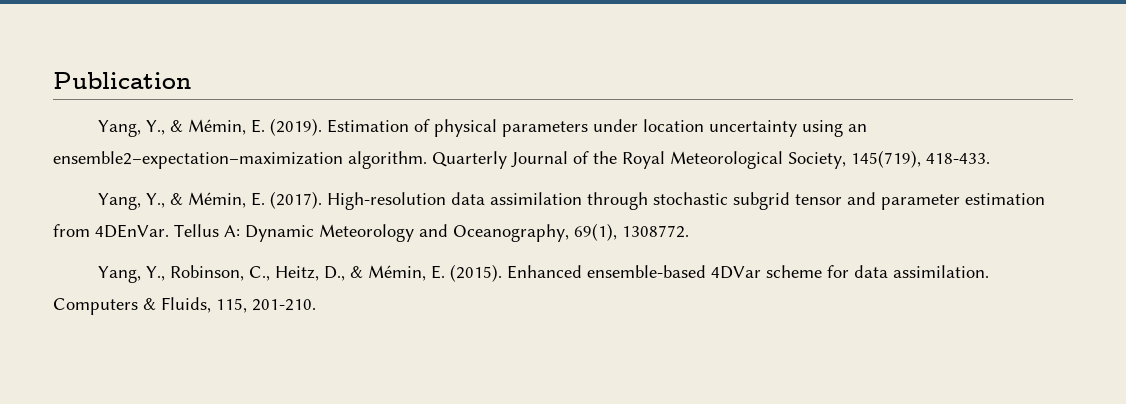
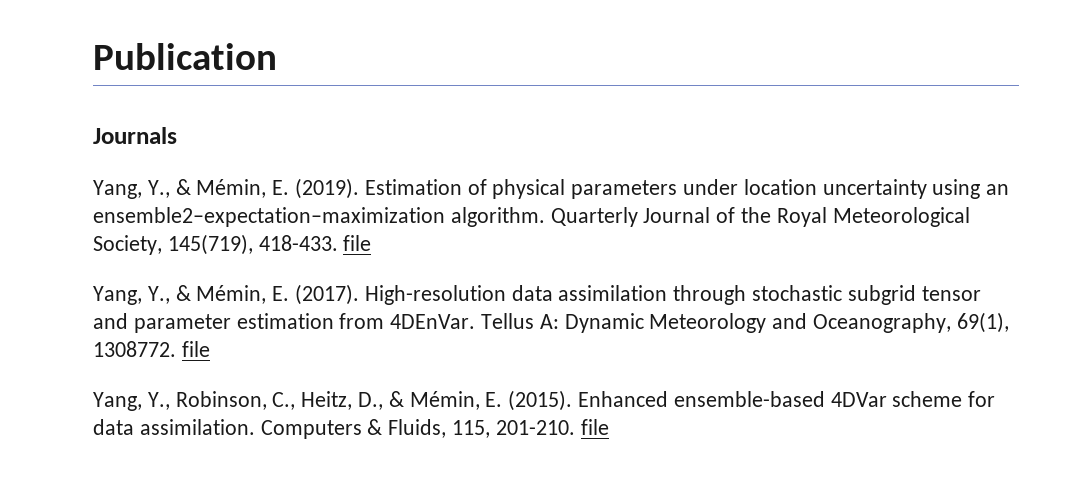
(191, 80) none -> [93,127,177,144] // Journals
(990, 158) none -> [343,235,372,251] file
(689, 231) none -> [181,341,210,357] file
(316, 305) none -> [580,419,609,435] file

